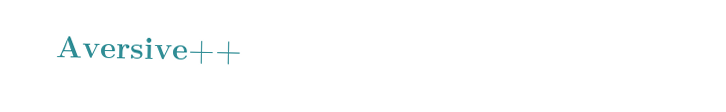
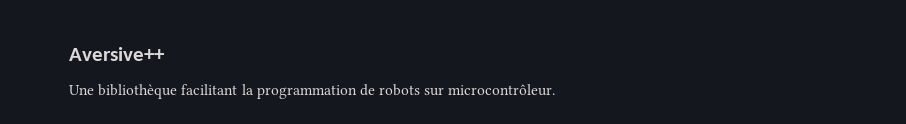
(243, 50) none -> [69,84,556,99] // Une bibliothèque facilitant la programmation de robots sur microcontrôleur.

